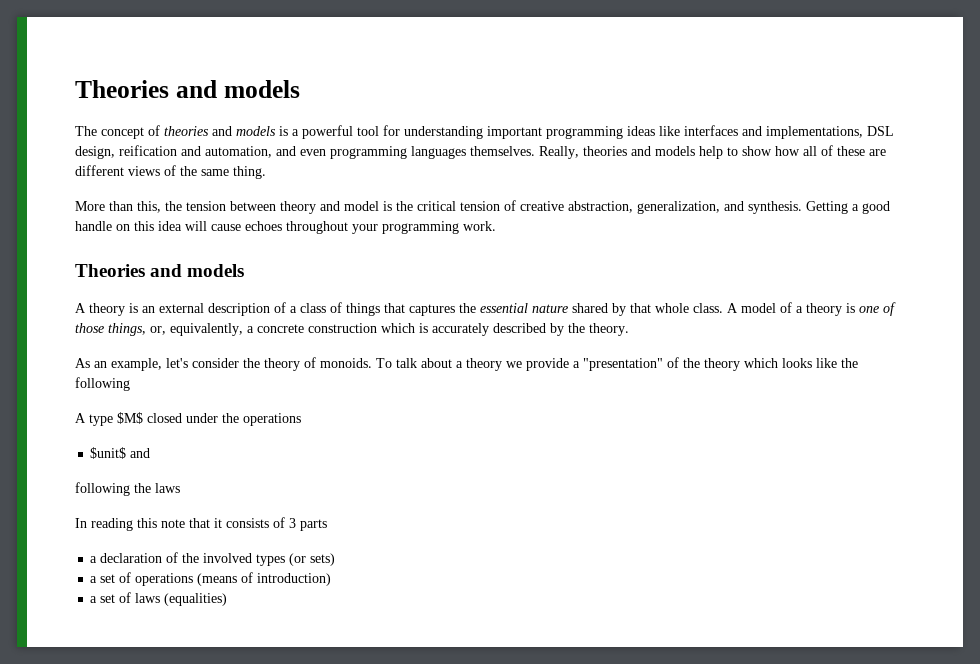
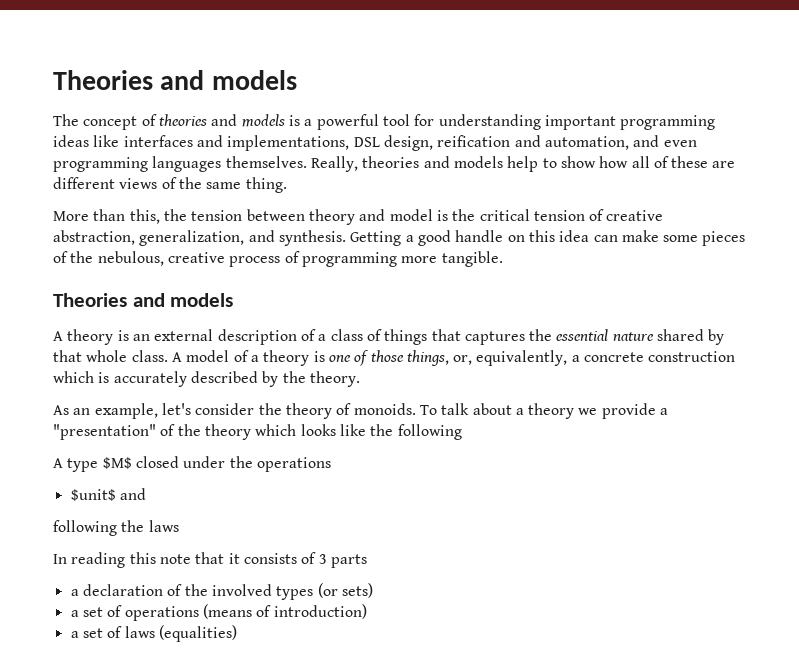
[185,221,496,234] will cause echoes throughout your programming work. -> [593,230,746,246] [53,251,503,267] can make some pieces of the nebulous, creative process of programming more tangible.

